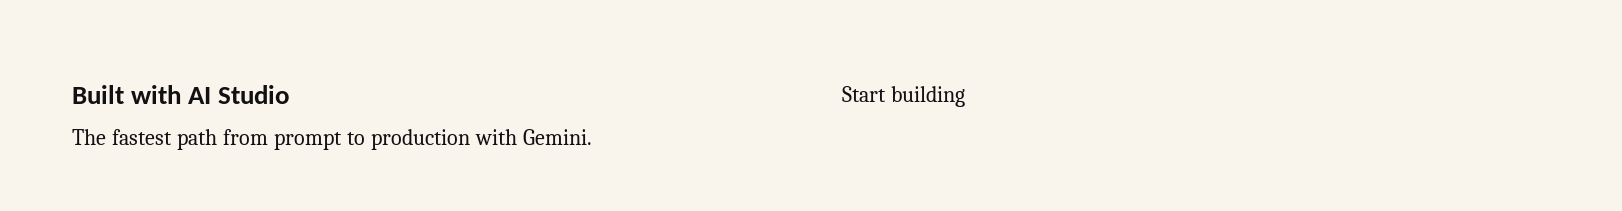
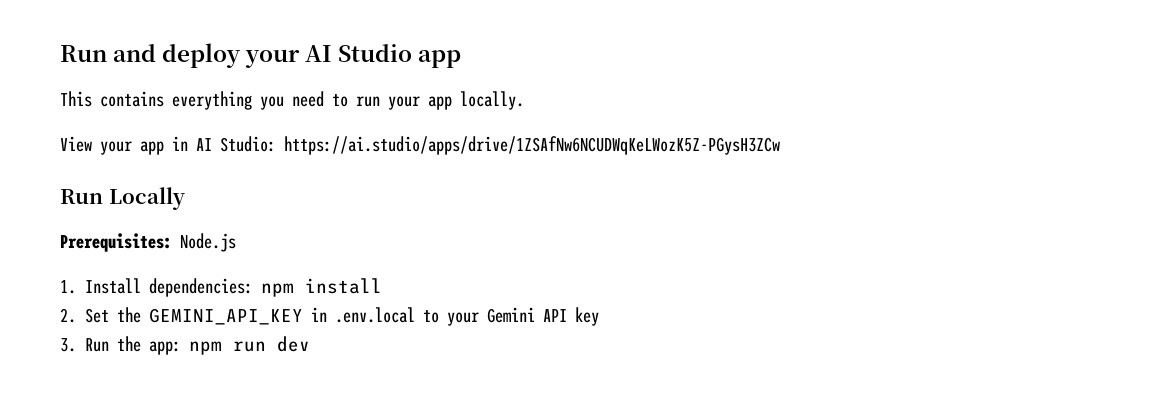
[72,85,291,104] [72,129,592,150] [842,86,965,107] Built with AI Studio // The fastest path from prompt to production with Gemini. // Start building -> [60,43,462,68] [60,91,524,110] [60,136,780,155] [60,187,185,210] [60,233,236,252] [60,278,383,297] [60,307,600,326] [60,336,311,355] Run and deploy your AI Studio app // This contains everything you need to run your app locally. // View your app in AI Studio: https://ai.studio/apps/drive/1ZSAfNw6NCUDWqKeLWozK5Z-PGysH3ZCw // Run Locally // Prerequisites: Node.js // 1. Install dependencies: npm install // 2. Set the GEMINI_API_KEY in .env.local to your Gemini API key // 3. Run the app: npm run dev

